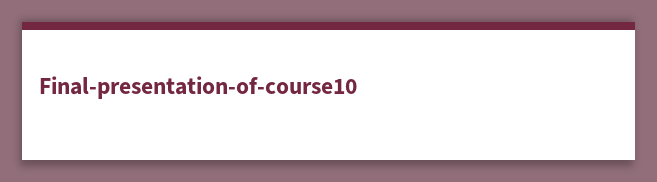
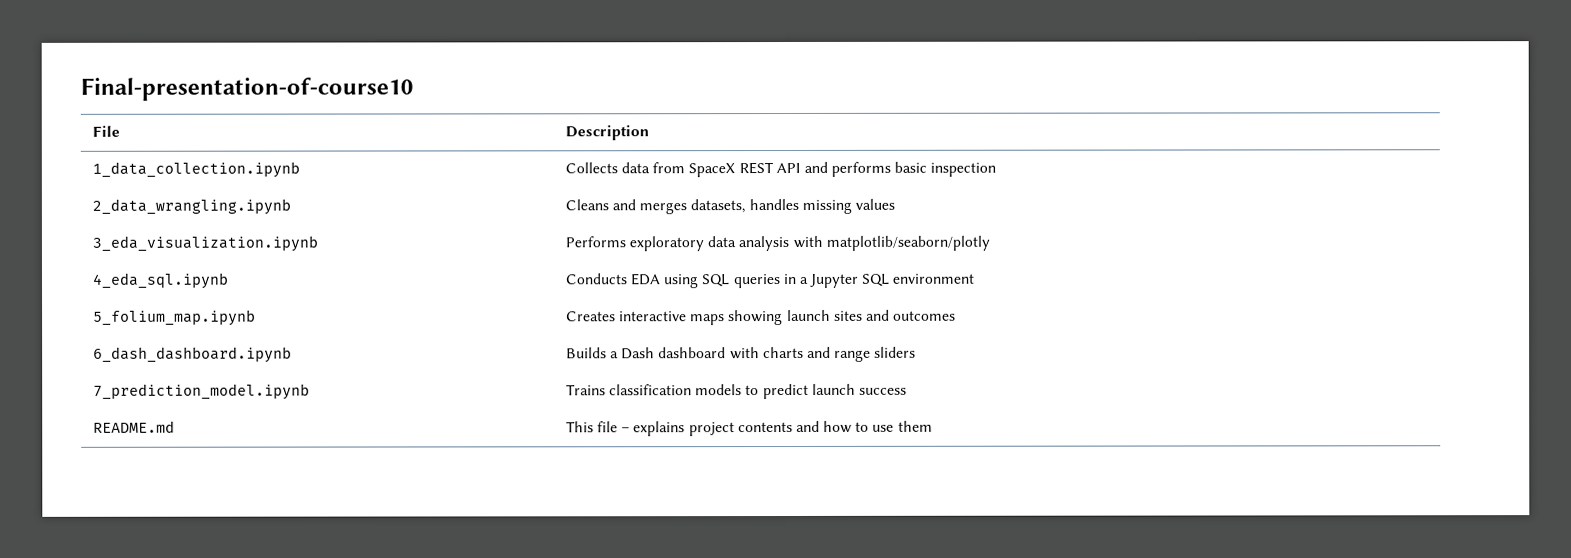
(357, 87) none -> [91,125,120,137] [564,125,649,141] [91,161,300,178] [564,161,997,178] [91,198,291,215] [564,198,895,215] [91,235,318,252] [564,235,990,252] [91,272,229,289] [564,273,976,289] [92,309,256,326] [565,309,957,326] [92,346,292,363] [565,346,917,362] [92,383,310,400] [565,383,907,400] [92,420,175,433] [565,420,933,437] // File | Description // 1_data_collection.ipynb | Collects data from SpaceX REST API and performs basic inspection // 2_data_wrangling.ipynb | Cleans and merges datasets, handles missing values // 3_eda_visualization.ipynb | Performs exploratory data analysis with matplotlib/seaborn/plotly // 4_eda_sql.ipynb | Conducts EDA using SQL queries in a Jupyter SQL environment // 5_folium_map.ipynb | Creates interactive maps showing launch sites and outcomes // 6_dash_dashboard.ipynb | Builds a Dash dashboard with charts and range sliders // 7_prediction_model.ipynb | Trains classification models to predict launch success // README.md | This file – explains project contents and how to use them

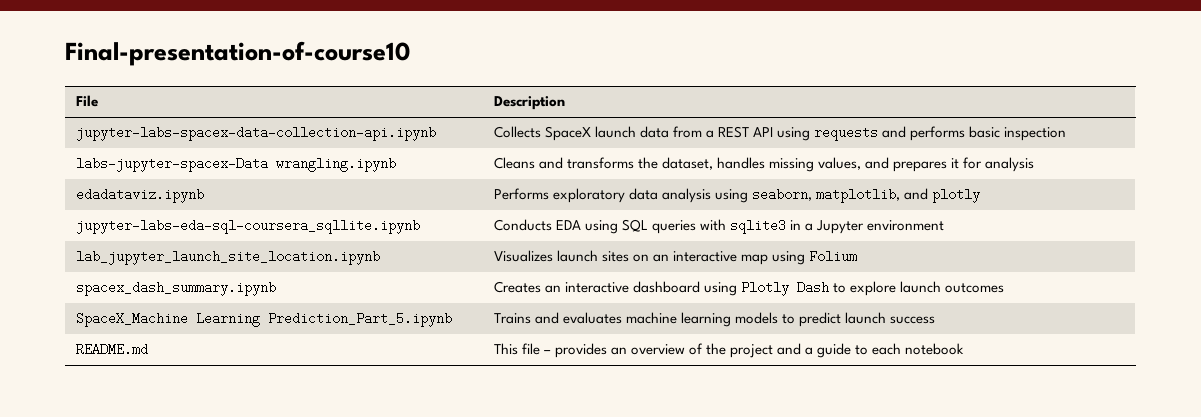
[91,161,300,178] 1_data_collection.ipynb -> [75,126,436,141] jupyter-labs-spacex-data-collection-api.ipynb
(618, 168) none -> [544,126,636,141] SpaceX launch
[688,163,736,178] SpaceX -> [705,130,714,138] a
(801, 168) none -> [776,126,879,141] using requests
[91,198,291,215] 2_data_wrangling.ipynb -> [75,157,396,172] labs-jupyter-spacex-Data wrangling.ipynb
[639,198,895,215] [91,235,318,252] [564,235,990,252] [91,272,229,289] merges datasets, handles missing values // 3_eda_visualization.ipynb | Performs exploratory data analysis with matplotlib/seaborn/plotly // 4_eda_sql.ipynb -> [566,157,1035,172] [75,188,204,203] [493,188,980,203] [75,219,420,234] transforms the dataset, handles missing values, and prepares it for analysis // edadataviz.ipynb | Performs exploratory data analysis using seaborn, matplotlib, and plotly // jupyter-labs-eda-sql-coursera_sqllite.ipynb
(781, 281) none -> [699,219,786,234] with sqlite3
[861,273,891,287] SQL -> (865, 227) none
[92,309,256,326] [565,309,957,326] [92,346,292,363] [565,346,917,362] [92,383,310,400] [565,384,692,396] 5_folium_map.ipynb | Creates interactive maps showing launch sites and outcomes // 6_dash_dashboard.ipynb | Builds a Dash dashboard with charts and range sliders // 7_prediction_model.ipynb | Trains classification -> [75,250,380,265] [493,250,857,265] [75,281,276,296] [493,281,1005,296] [75,312,452,327] [493,312,731,327] lab_jupyter_launch_site_location.ipynb | Visualizes launch sites on an interactive map using Folium // spacex_dash_summary.ipynb | Creates an interactive dashboard using Plotly Dash to explore launch outcomes // SpaceX_Machine Learning Prediction_Part_5.ipynb | Trains and evaluates machine learning
[633,420,933,437] explains project contents and how to use them -> [554,343,965,358] provides an overview of the project and a guide to each notebook

